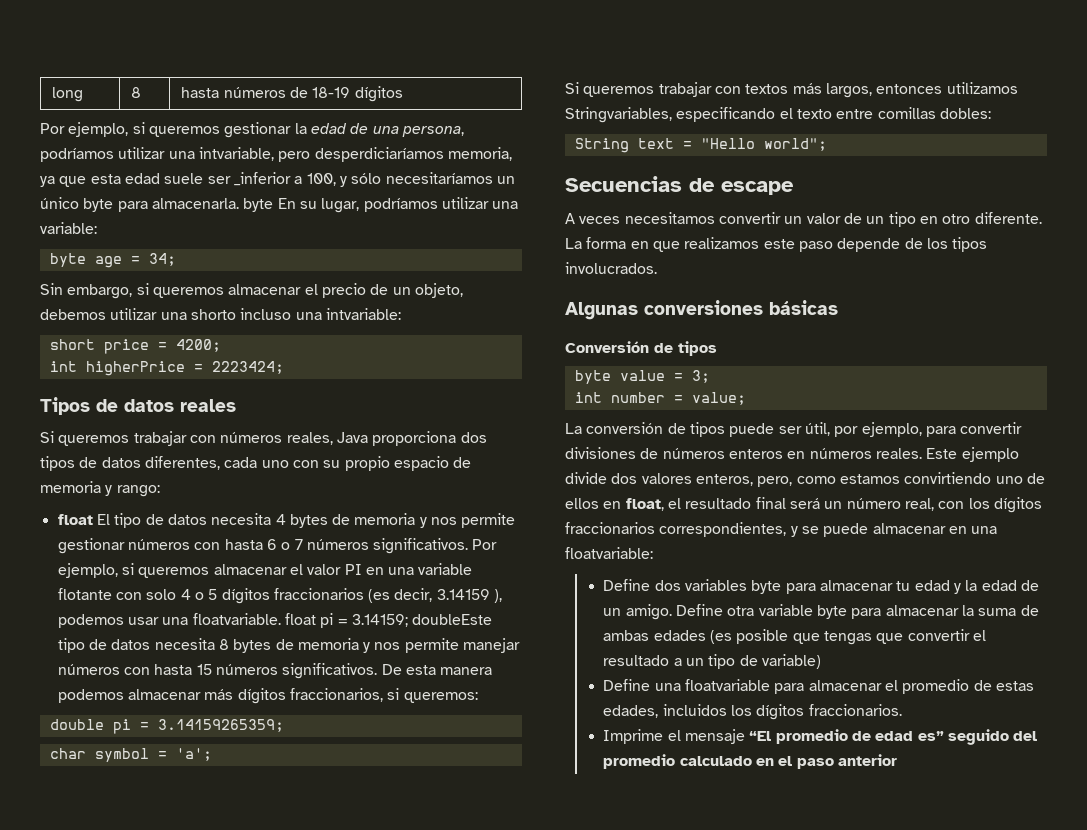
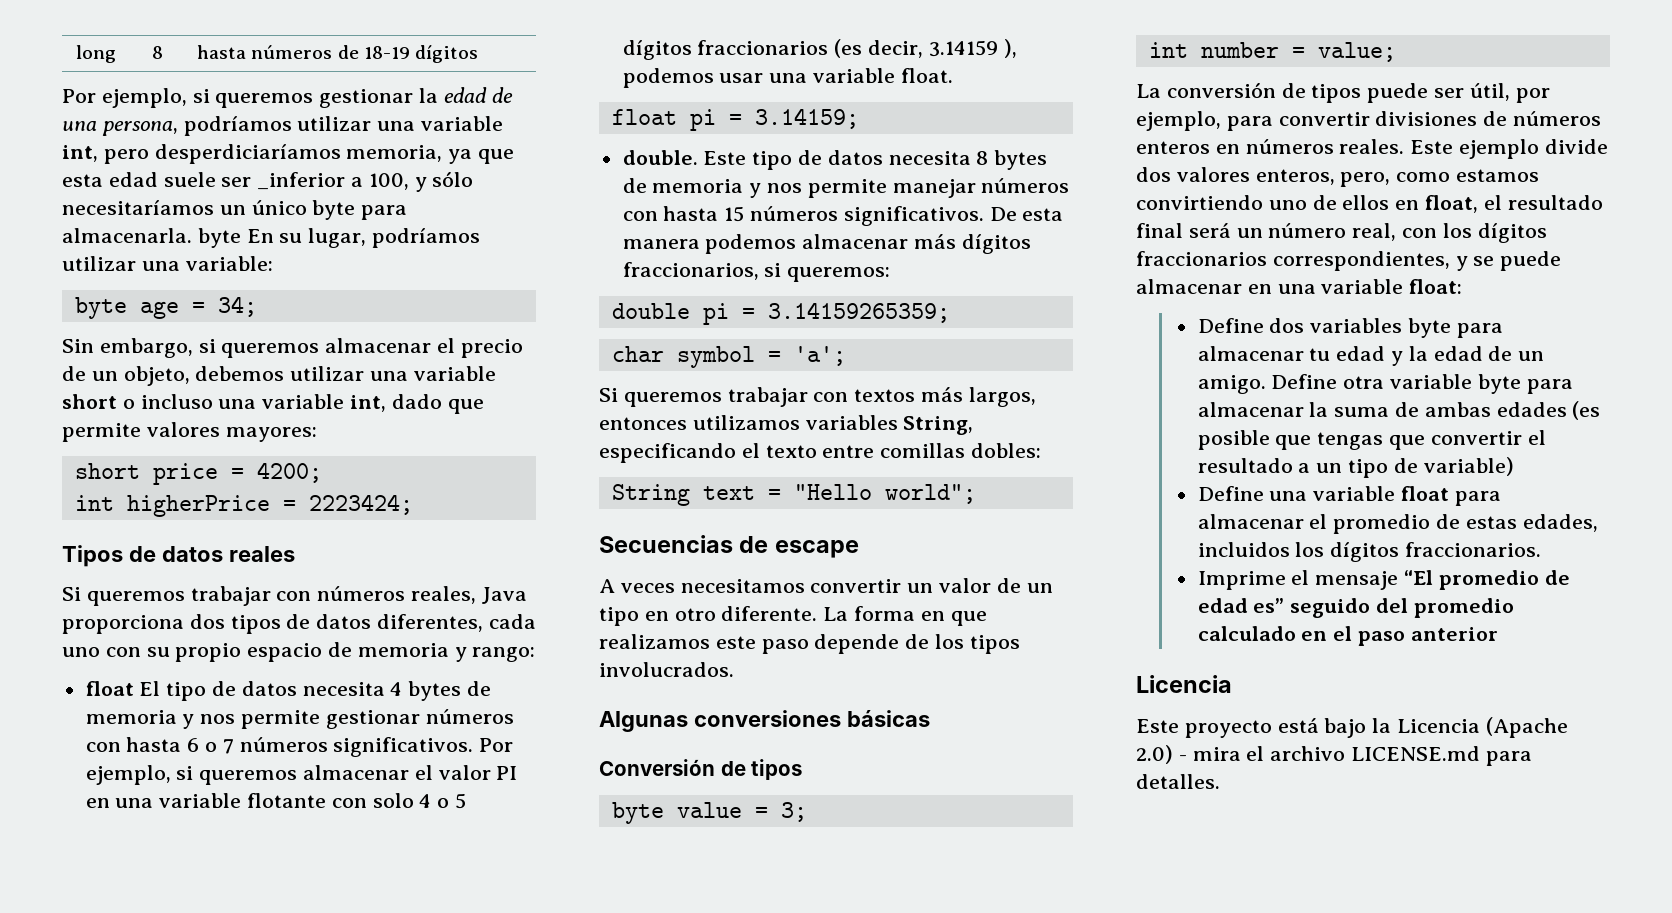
[198,147,274,161] intvariable, -> [421,116,504,131] [62,145,98,162] variable int,
[190,308,401,320] shorto incluso una intvariable: -> [413,366,496,381] [62,394,484,414] [62,422,317,442] variable short o incluso una variable int, dado que permite valores mayores:
[192,613,281,625] floatvariable. -> [813,68,953,83] variable float. //
[412,614,493,625] doubleEste -> [622,150,747,165] // double. Este
[565,107,672,123] Stringvariables, -> [805,415,974,435] variables String,
[565,547,653,559] floatvariable: -> [1321,279,1463,294] variable float:
[684,679,770,691] floatvariable -> [1313,486,1449,501] variable float
(897, 760) none -> [1136,675,1232,693] [1136,717,1568,738] [1136,745,1532,766] [1136,774,1220,789] // Licencia // Este proyecto está bajo la Licencia (Apache 2.0) - mira el archivo LICENSE.md para detalles.

